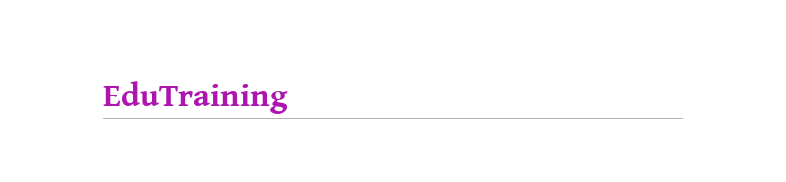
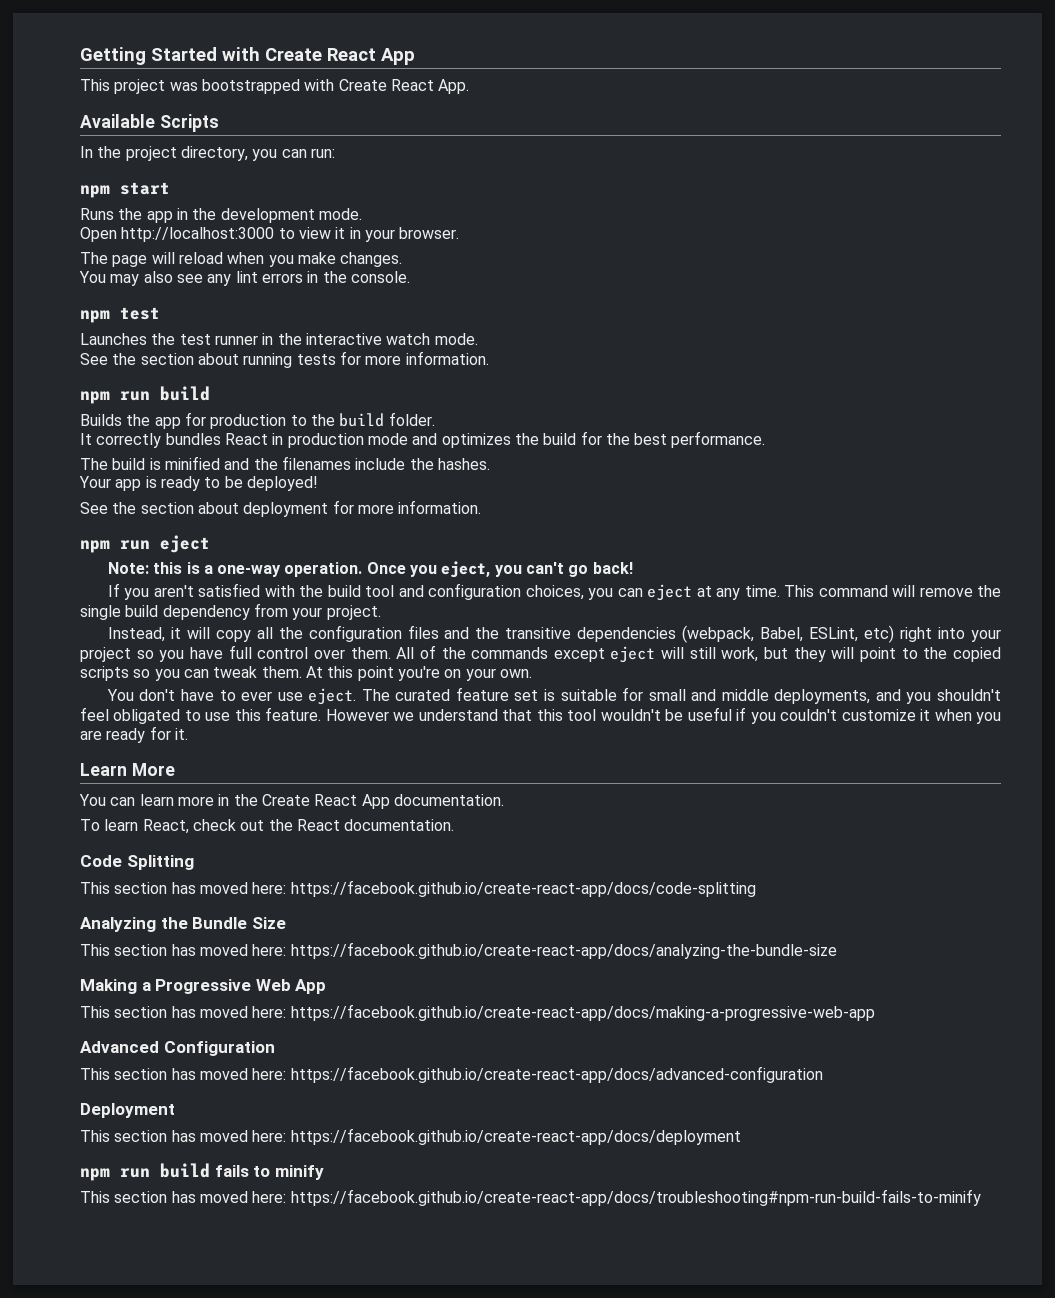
[103,81,288,114] EduTraining -> [80,47,415,65] [80,79,470,94] [80,114,219,132] [80,146,335,161] [80,182,170,198] [80,208,362,223] [80,227,460,242] [80,252,403,267] [79,271,410,286] [80,307,160,323] [80,333,478,345] [80,351,489,368] [80,386,210,404] [80,412,435,429] [80,431,766,448] [80,456,490,470] [79,476,318,491] [80,500,482,517] [80,535,210,553] [107,561,633,578] [107,583,1001,601] [80,603,381,620] [107,625,1001,643] [80,645,1002,663] [80,666,532,681] [106,687,1002,705] [80,707,1002,724] [80,726,188,743] [80,763,175,776] [79,794,504,809] [80,819,455,834] [80,855,194,870] [80,880,756,897] [80,917,286,932] [80,942,837,959] [80,979,327,994] [80,1004,875,1021] [80,1041,275,1056] [80,1066,823,1083] [80,1103,175,1118] [80,1128,741,1145] [80,1163,324,1181] [80,1189,981,1206] Getting Started with Create React App // This project was bootstrapped with Create React App. // Available Scripts // In the project directory, you can run: // npm start // Runs the app in the development mode. // Open http://localhost:3000 to view it in your browser. // The page will reload when you make changes. // You may also see any lint errors in the console. // npm test // Launches the test runner in the interactive watch mode. // See the section about running tests for more information. // npm run build // Builds the app for production to the build folder. // It correctly bundles React in production mode and optimizes the build for the best performance. // The build is minified and the filenames include the hashes. // Your app is ready to be deployed! // See the section about deployment for more information. // npm run eject // Note: this is a one-way operation. Once you eject, you can't go back! // If you aren't satisfied with the build tool and configuration choices, you can eject at any time. This command will remove the single build dependency from your project. // Instead, it will copy all the configuration files and the transitive dependencies (webpack, Babel, ESLint, etc) right into your project so you have full control over them. All of the commands except eject will still work, but they will point to the copied scripts so you can tweak them. At this point you're on your own. // You don't have to ever use eject. The curated feature set is suitable for small and middle deployments, and you shouldn't feel obligated to use this feature. However we understand that this tool wouldn't be useful if you couldn't customize it when you are ready for it. // Learn More // You can learn more in the Create React App documentation. // To learn React, check out the React documentation. // Code Splitting // This section has moved here: https://facebook.github.io/create-react-app/docs/code-splitting // Analyzing the Bundle Size // This section has moved here: https://facebook.github.io/create-react-app/docs/analyzing-the-bundle-size // Making a Progressive Web App // This section has moved here: https://facebook.github.io/create-react-app/docs/making-a-progressive-web-app // Advanced Configuration // This section has moved here: https://facebook.github.io/create-react-app/docs/advanced-configuration // Deployment // This section has moved here: https://facebook.github.io/create-react-app/docs/deployment // npm run build fails to minify // This section has moved here: https://facebook.github.io/create-react-app/docs/troubleshooting#npm-run-build-fails-to-minify

